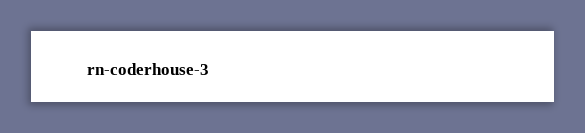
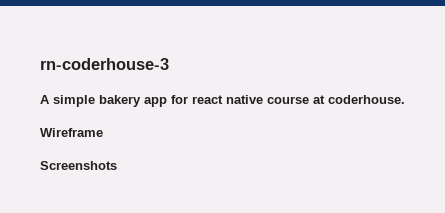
(209, 69) none -> [40,95,405,107] [40,128,103,137] [40,161,117,170] // A simple bakery app for react native course at coderhouse. // Wireframe // Screenshots

